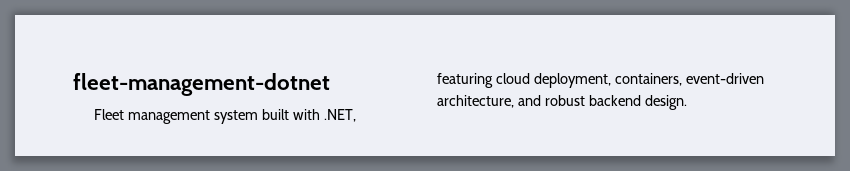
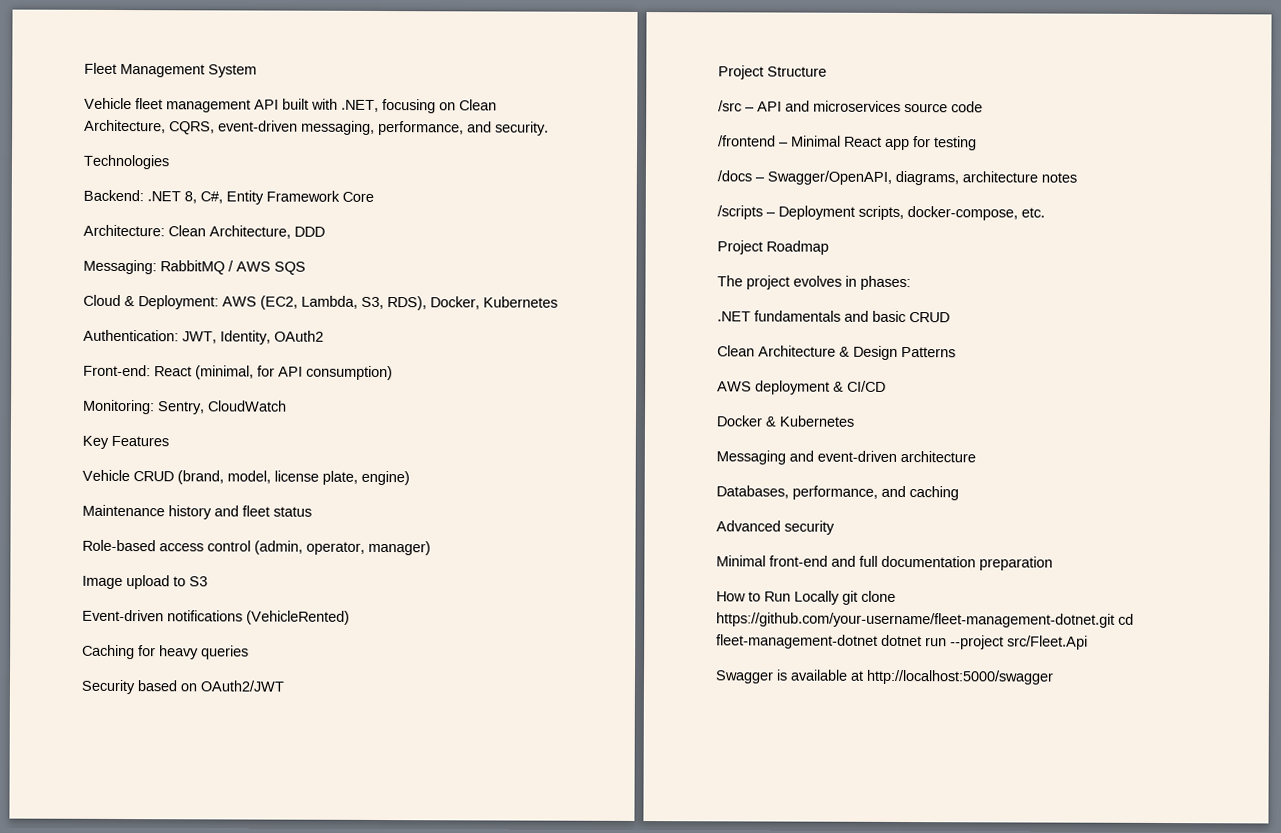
[73,73,330,96] [94,109,357,124] [437,73,764,88] [437,95,687,110] fleet-management-dotnet // Fleet management system built with .NET, featuring cloud deployment, containers, event-driven architecture, and robust backend design. -> [84,62,257,78] [84,97,497,114] [84,119,549,136] [83,154,169,170] [83,189,374,205] [83,224,325,239] [83,259,306,275] [83,294,558,311] [83,329,324,345] [83,364,393,381] [83,399,287,415] [82,435,169,449] [82,469,410,486] [82,504,312,520] [82,539,431,556] [82,575,208,590] [82,609,350,625] [82,644,249,660] [81,679,284,695] [718,65,827,80] [718,100,983,113] [718,135,977,151] [717,170,1077,186] [717,205,1045,221] [717,240,829,255] [717,275,911,291] [717,310,950,323] [717,345,956,360] [717,380,886,395] [716,415,855,427] [716,450,976,465] [716,485,959,501] [716,520,835,535] [716,555,1053,571] [716,590,896,605] [716,612,1134,628] [716,634,1088,650] [715,669,1054,685] Fleet Management System // Vehicle fleet management API built with .NET, focusing on Clean Architecture, CQRS, event-driven messaging, performance, and security. // Technologies // Backend: .NET 8, C#, Entity Framework Core // Architecture: Clean Architecture, DDD // Messaging: RabbitMQ / AWS SQS // Cloud & Deployment: AWS (EC2, Lambda, S3, RDS), Docker, Kubernetes // Authentication: JWT, Identity, OAuth2 // Front-end: React (minimal, for API consumption) // Monitoring: Sentry, CloudWatch // Key Features // Vehicle CRUD (brand, model, license plate, engine) // Maintenance history and fleet status // Role-based access control (admin, operator, manager) // Image upload to S3 // Event-driven notifications (VehicleRented) // Caching for heavy queries // Security based on OAuth2/JWT // Project Structure // /src – API and microservices source code // /frontend – Minimal React app for testing // /docs – Swagger/OpenAPI, diagrams, architecture notes // /scripts – Deployment scripts, docker-compose, etc. // Project Roadmap // The project evolves in phases: // .NET fundamentals and basic CRUD // Clean Architecture & Design Patterns // AWS deployment & CI/CD // Docker & Kubernetes // Messaging and event-driven architecture // Databases, performance, and caching // Advanced security // Minimal front-end and full documentation preparation // How to Run Locally git clone https://github.com/your-username/fleet-management-dotnet.git cd fleet-management-dotnet dotnet run --project src/Fleet.Api // Swagger is available at http://localhost:5000/swagger

